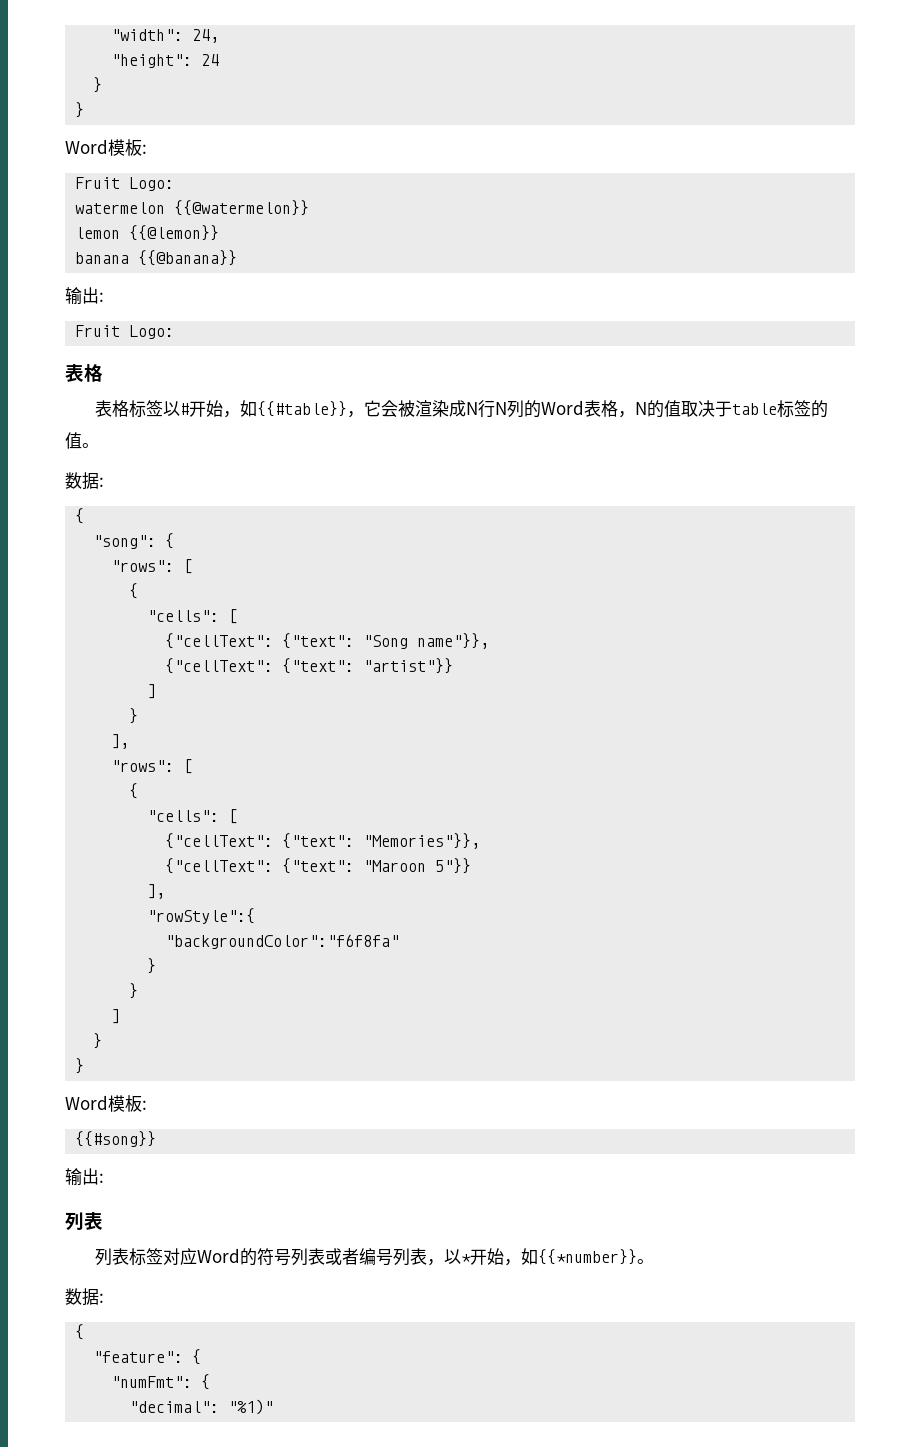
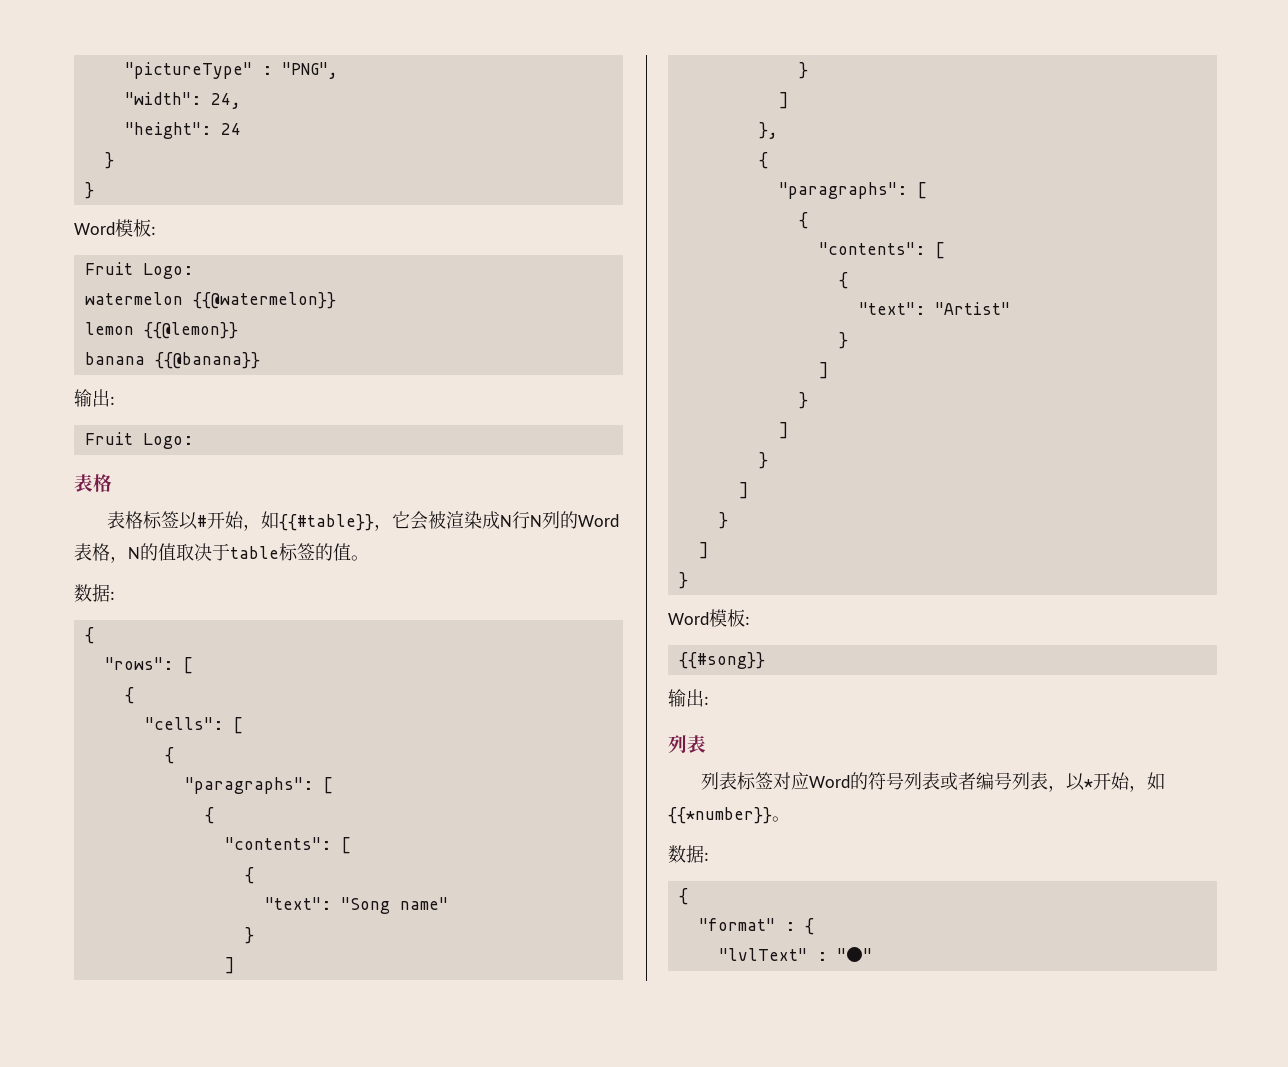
(111, 35) none -> [124,62,338,79] "pictureType" : "PNG", //
[93,533,175,549] [111,559,193,574] [129,583,139,599] [147,609,238,624] [165,633,490,649] [165,658,454,674] [147,684,157,699] [129,708,139,724] [111,734,130,749] [111,759,193,774] [129,783,139,799] [147,809,238,824] [165,833,481,849] [165,858,472,874] [147,884,166,899] [147,908,256,924] [165,934,400,949] [147,958,157,974] [129,983,139,999] [111,1009,121,1024] [93,1033,103,1049] // "song": { // "rows": [ // { // "cells": [ // {"cellText": {"text": "Song name"}}, // {"cellText": {"text": "artist"}} // ] // } // ], // "rows": [ // { // "cells": [ // {"cellText": {"text": "Memories"}}, // {"cellText": {"text": "Maroon 5"}} // ], // "rowStyle":{ // "backgroundColor":"f6f8fa" // } // } // ] // } -> [104,657,193,674] [124,687,134,704] [144,717,243,734] [164,747,174,764] [184,777,333,794] [204,807,214,824] [224,837,351,854] [244,867,254,884] [264,897,448,914] [244,927,254,944] [224,957,235,974] [798,62,808,79] [778,92,789,109] [758,122,778,139] [758,152,768,169] [778,182,927,199] [798,212,808,229] [818,242,945,259] [838,272,848,289] [858,302,1010,315] [838,332,848,349] [818,362,829,379] [798,392,808,409] [778,422,789,439] [758,452,768,469] [738,482,749,499] [718,512,728,529] [698,542,709,559] // "rows": [ // { // "cells": [ // { // "paragraphs": [ // { // "contents": [ // { // "text": "Song name" // } // ] // } // ] // }, // { // "paragraphs": [ // { // "contents": [ // { // "text": "Artist" // } // ] // } // ] // } // ] // } // ]
[93,1349,202,1365] [111,1374,211,1390] [129,1399,274,1415] "feature": { // "numFmt": { // "decimal": "%1)" -> [698,918,814,935] [718,947,872,962] "format" : { // "lvlText" : "●"

